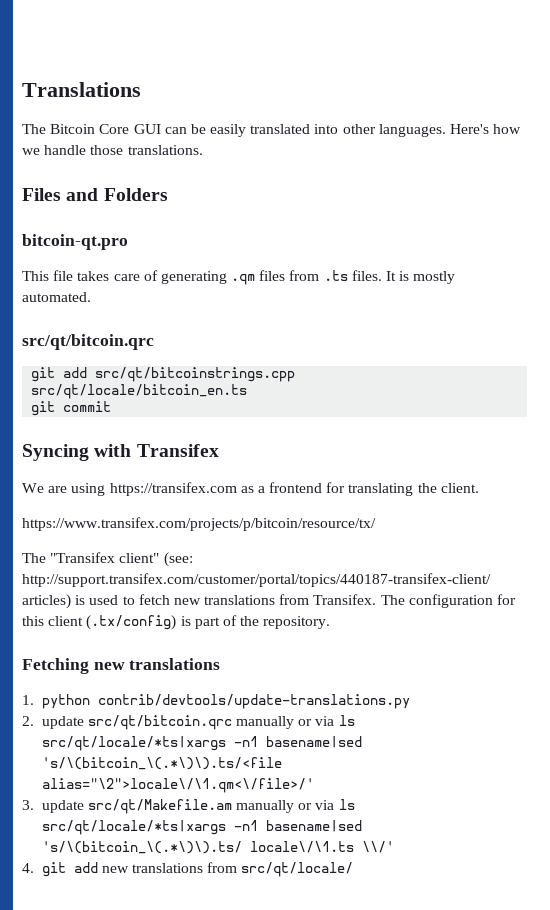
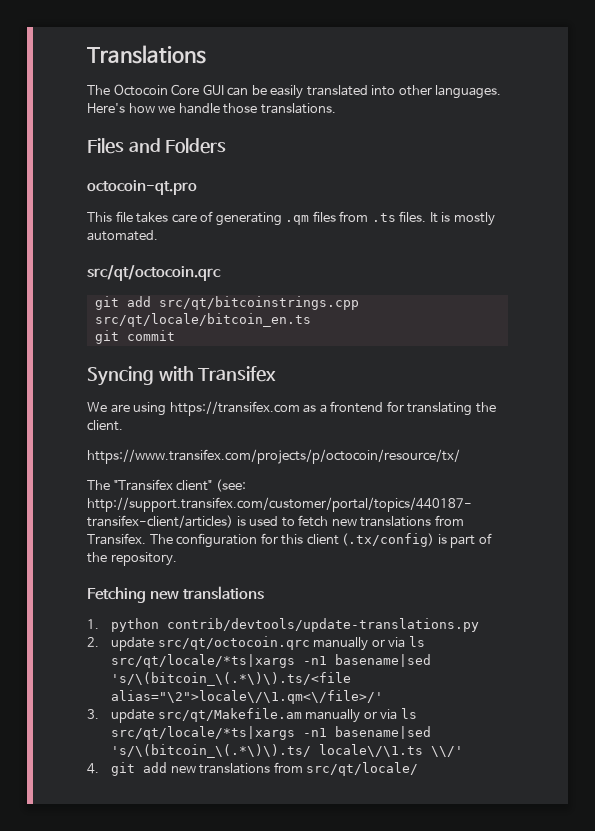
[50,124,96,134] Bitcoin -> [113,84,168,96] Octocoin
[22,234,128,250] bitcoin-qt.pro -> [87,180,197,195] octocoin-qt.pro
[22,334,154,350] src/qt/bitcoin.qrc -> [87,265,221,281] src/qt/octocoin.qrc
[22,517,376,531] https://www.transifex.com/projects/p/bitcoin/resource/tx/ -> [87,449,460,464] https://www.transifex.com/projects/p/octocoin/resource/tx/
[87,715,232,730] src/qt/bitcoin.qrc -> [157,636,310,650] src/qt/octocoin.qrc

